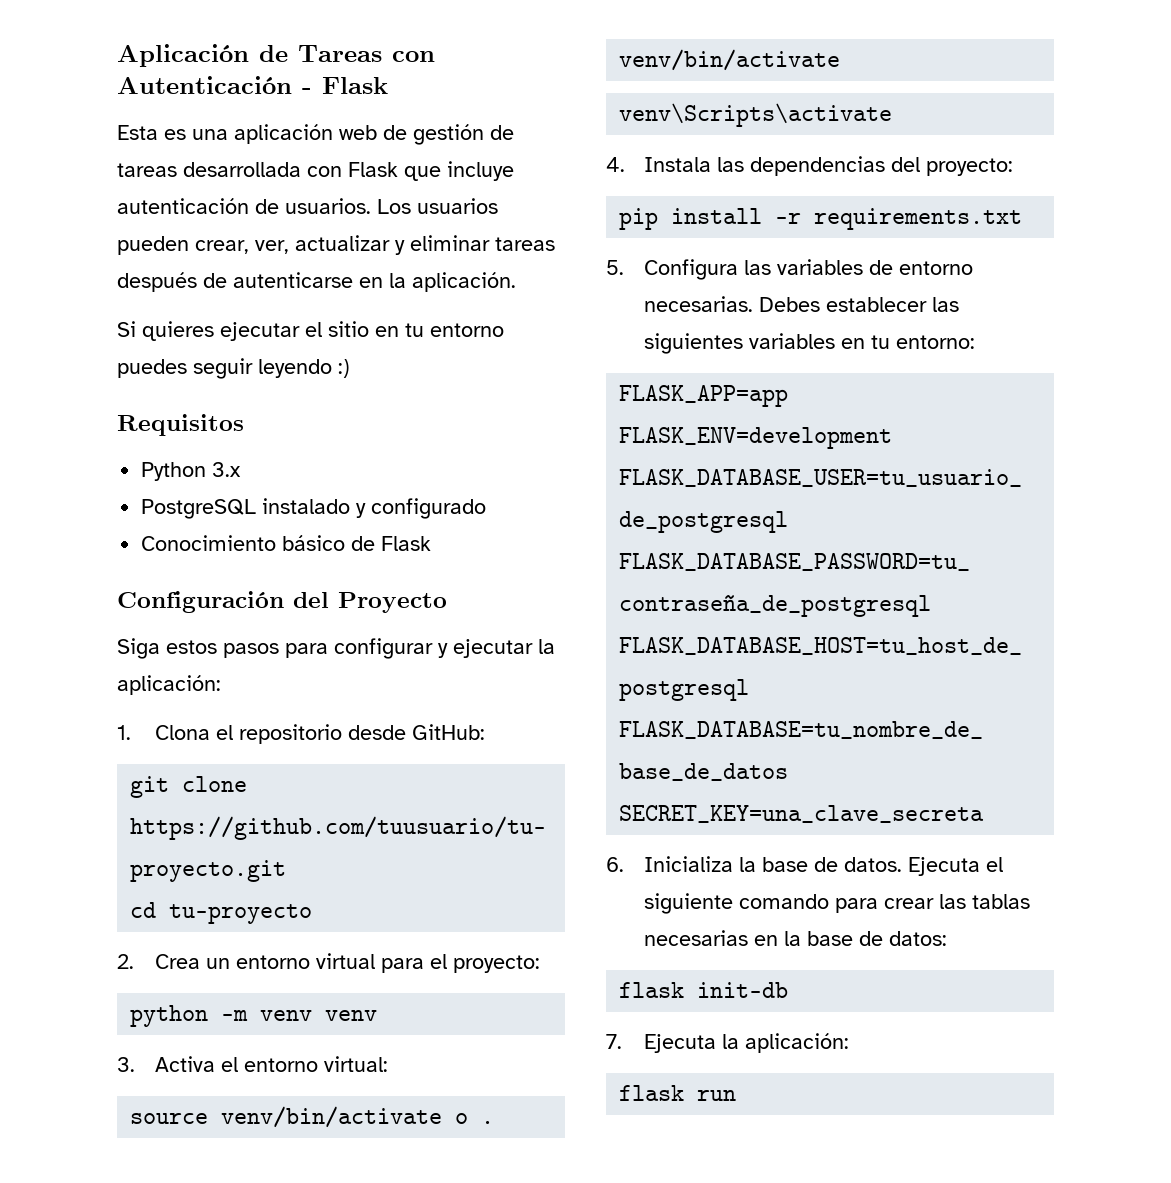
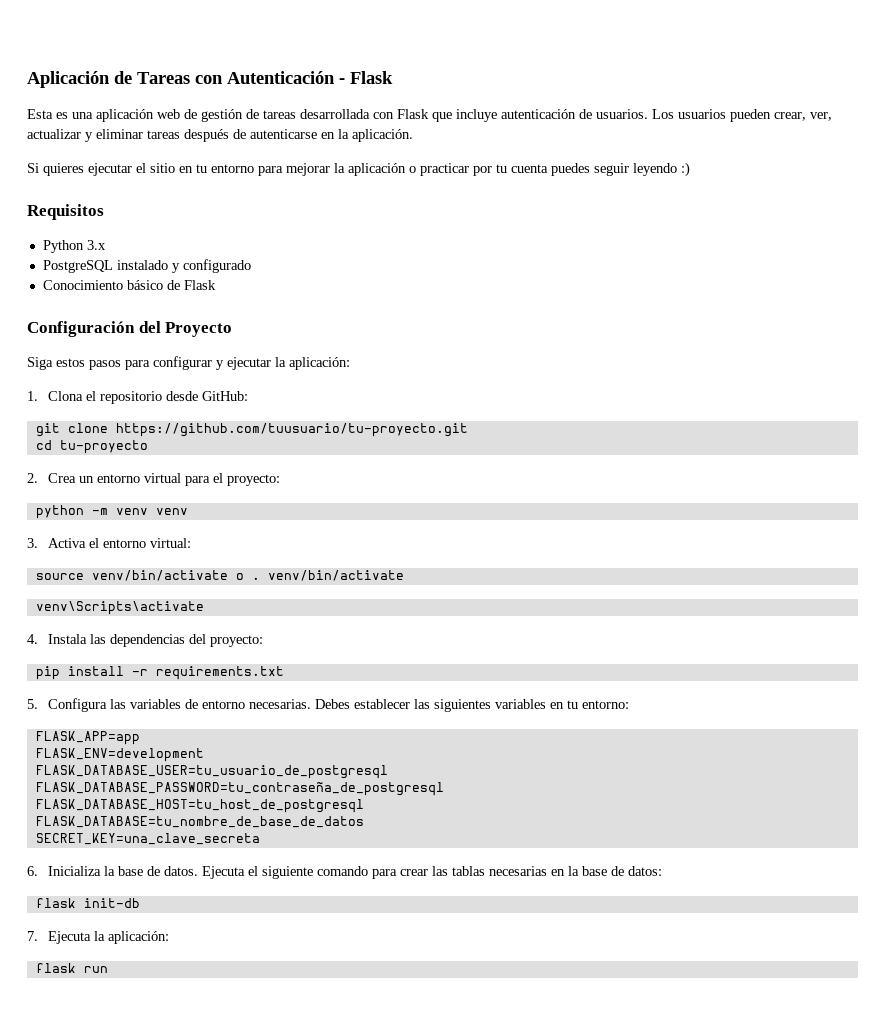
(504, 330) none -> [258,163,548,176] para mejorar la aplicación o practicar por tu cuenta

